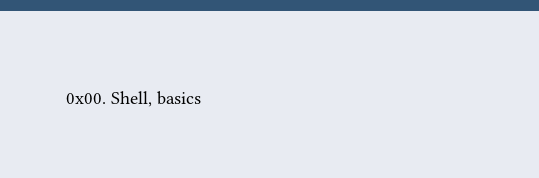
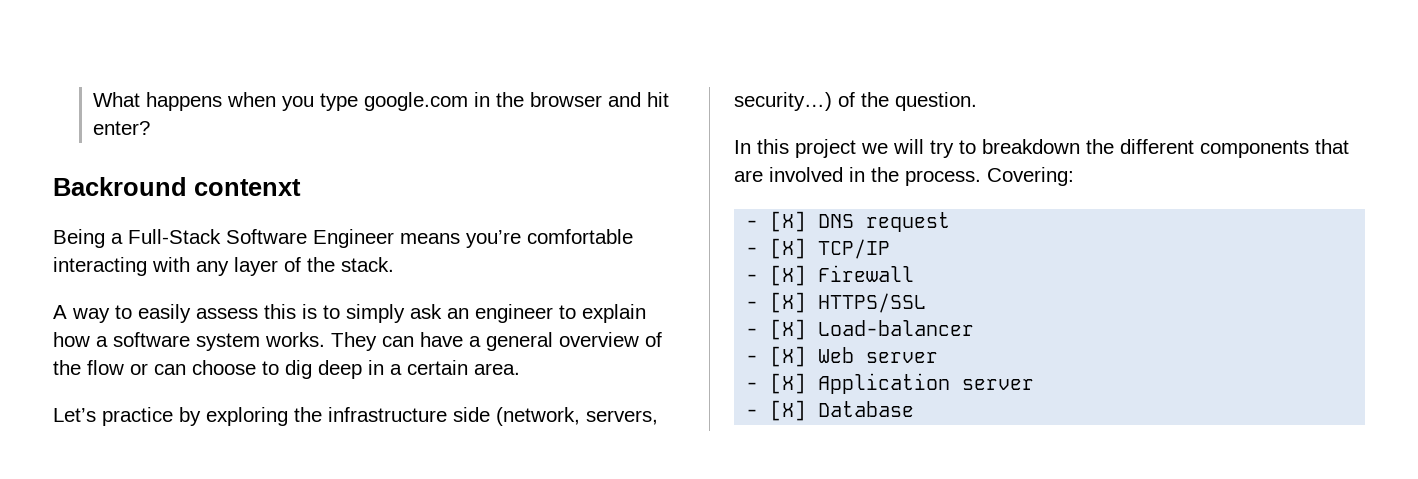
[66,91,201,107] 0x00. Shell, basics -> [93,92,670,111] [93,121,151,135] [53,177,301,196] [53,229,633,248] [53,257,394,276] [53,304,646,323] [53,332,662,351] [53,360,520,379] [53,407,658,426] [734,92,977,111] [734,139,1349,158] [734,167,1074,186] [746,211,951,232] [746,238,891,259] [746,265,915,286] [746,292,927,313] [746,319,975,340] [746,346,939,367] [746,373,1035,394] [746,400,915,421] What happens when you type google.com in the browser and hit enter? // Backround contenxt // Being a Full-Stack Software Engineer means you’re comfortable interacting with any layer of the stack. // A way to easily assess this is to simply ask an engineer to explain how a software system works. They can have a general overview of the flow or can choose to dig deep in a certain area. // Let’s practice by exploring the infrastructure side (network, servers, security…) of the question. // In this project we will try to breakdown the different components that are involved in the process. Covering: // - [X] DNS request // - [X] TCP/IP // - [X] Firewall // - [X] HTTPS/SSL // - [X] Load-balancer // - [X] Web server // - [X] Application server // - [X] Database

